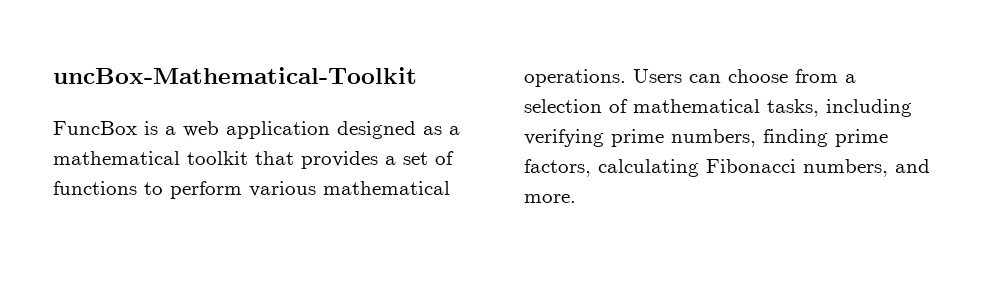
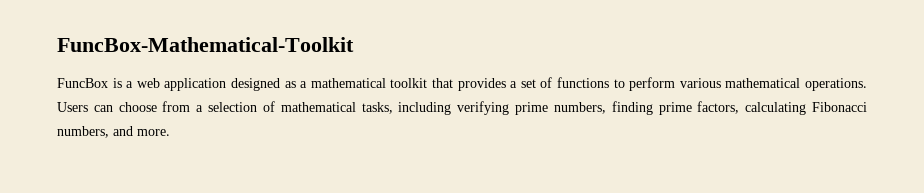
[53,67,417,84] uncBox-Mathematical-Toolkit -> [57,37,354,52] FuncBox-Mathematical-Toolkit

